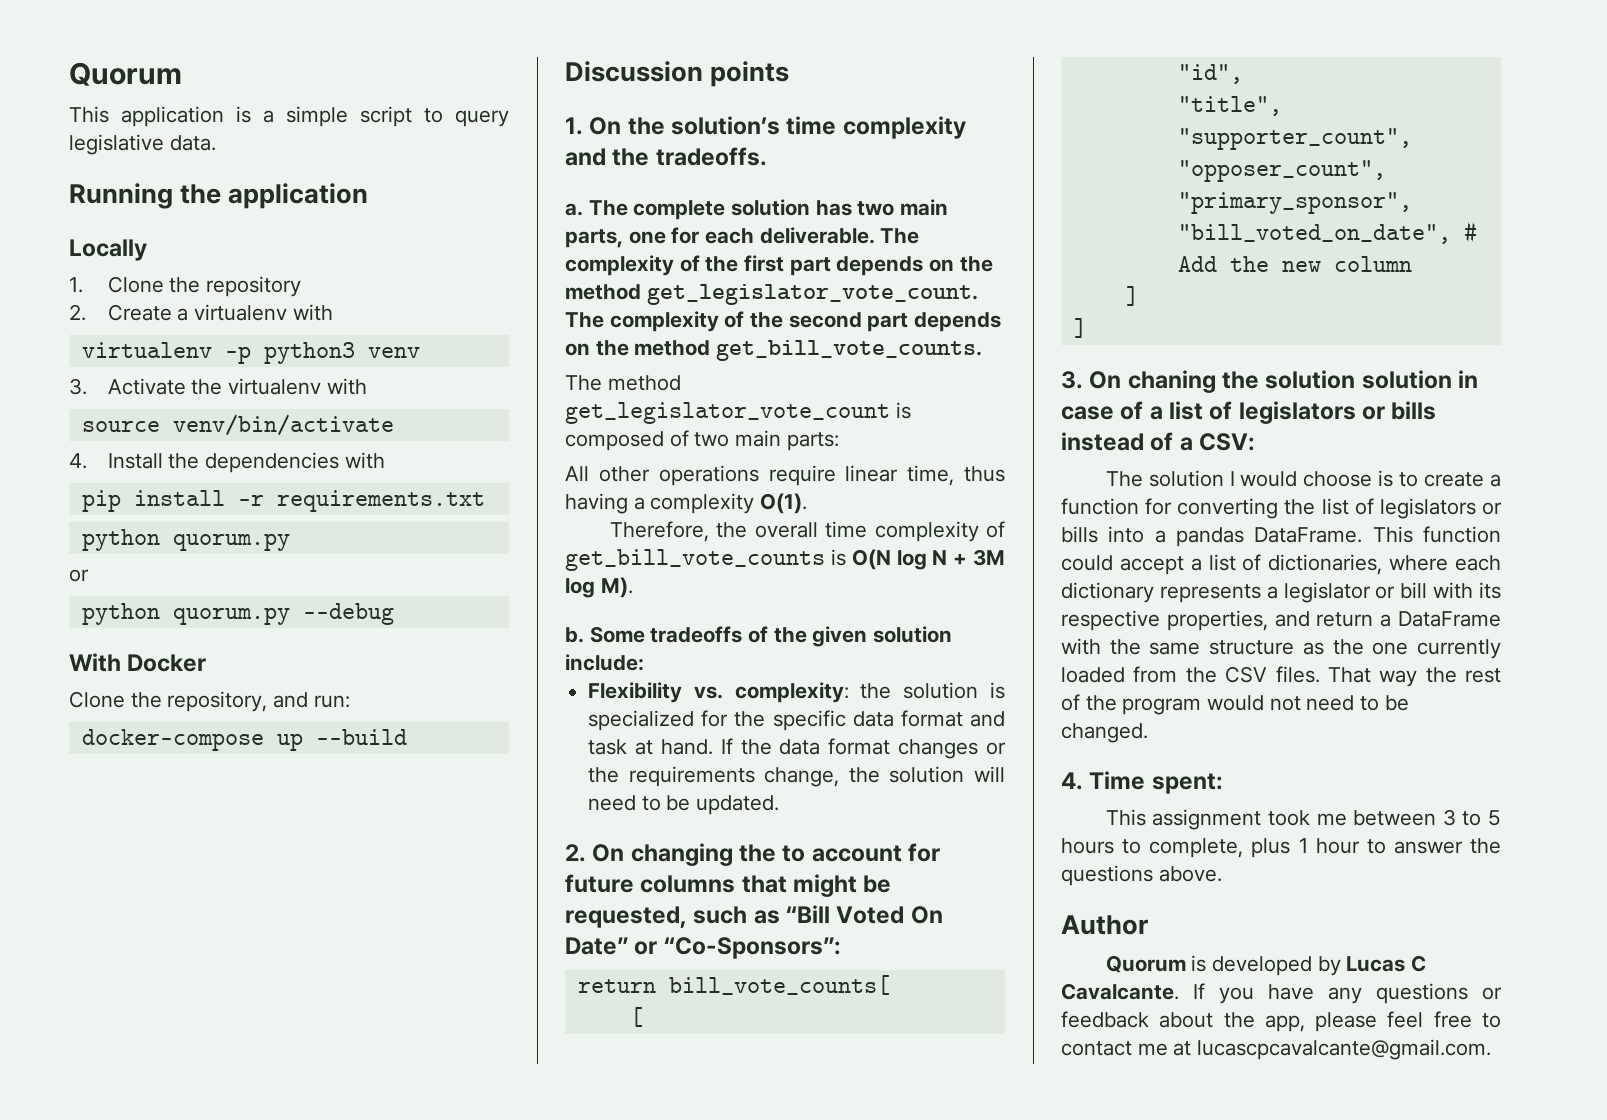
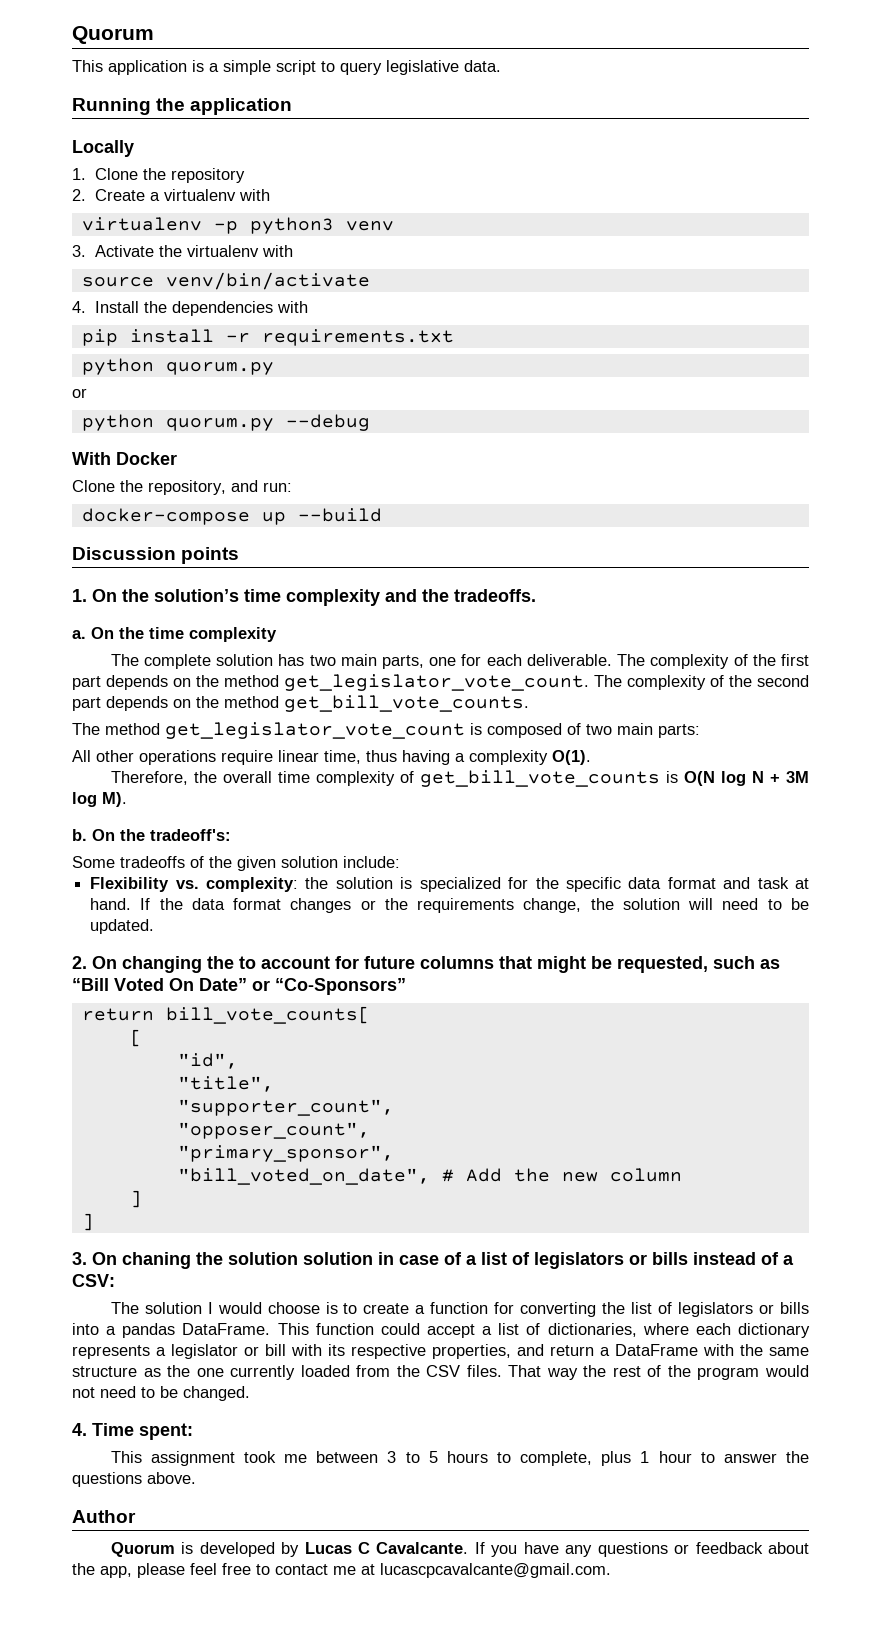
(583, 209) none -> [91,627,277,642] On the time complexity //
(584, 635) none -> [92,829,231,841] On the tradeoff's: //
[663,937,841,959] “Co-Sponsors”: -> [275,978,406,995] “Co-Sponsors”

